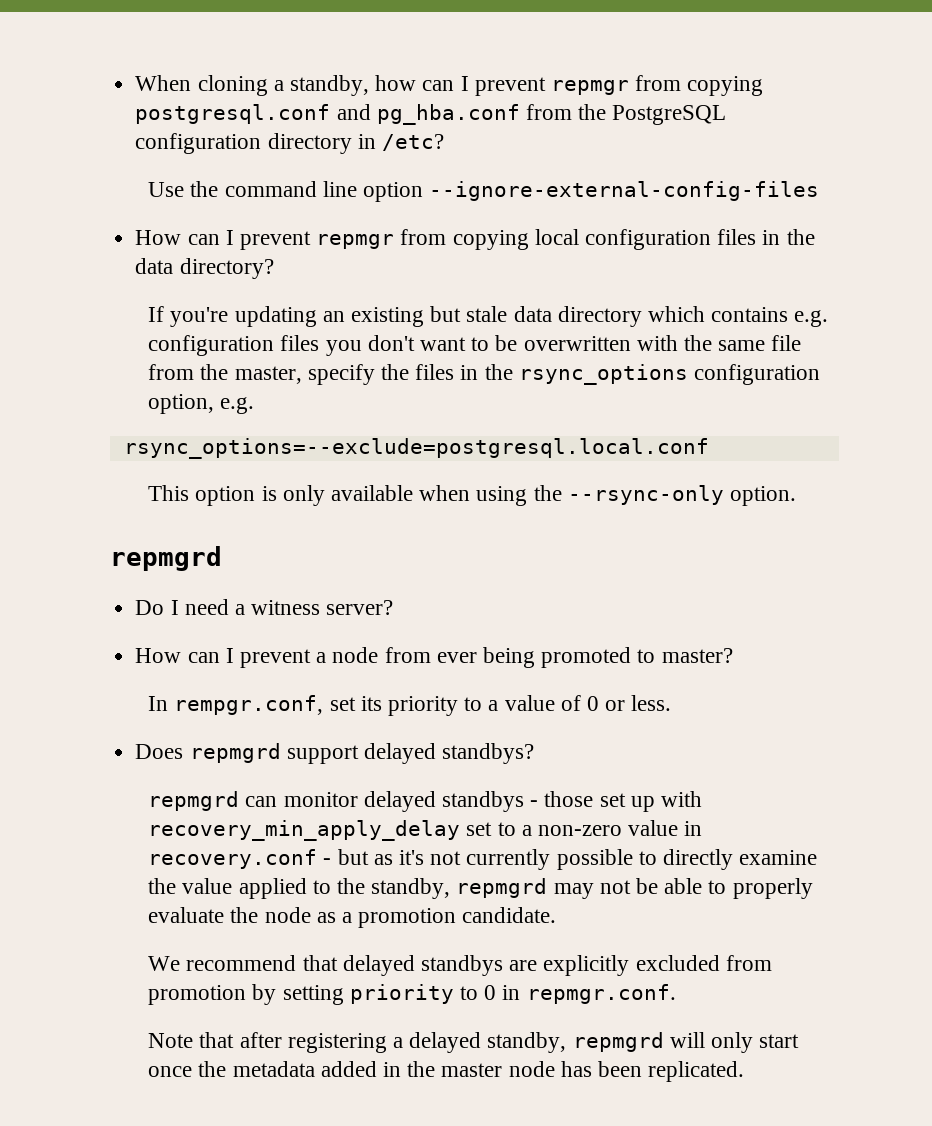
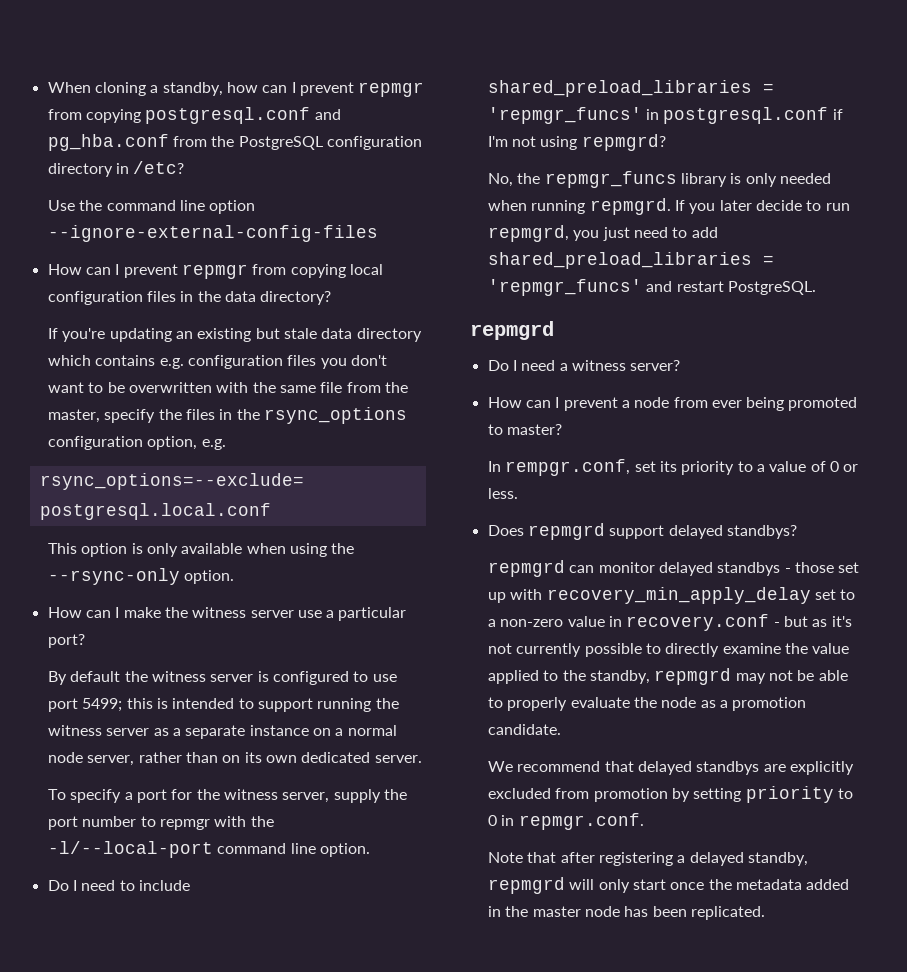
(796, 496) none -> [47,607,407,621] [47,634,85,648] [47,671,397,685] [47,698,399,712] [47,725,397,739] [47,752,422,766] [47,789,407,803] [47,816,274,830] [47,841,370,858] [47,880,190,891] [487,80,774,97] [487,107,843,124] [487,134,666,151] [487,171,831,188] [487,198,850,215] [487,225,718,242] [487,252,774,269] [487,279,816,296] // How can I make the witness server use a particular port? // By default the witness server is configured to use port 5499; this is intended to support running the witness server as a separate instance on a normal node server, rather than on its own dedicated server. // To specify a port for the witness server, supply the port number to repmgr with the -l/--local-port command line option. // Do I need to include shared_preload_libraries = 'repmgr_funcs' in postgresql.conf if I'm not using repmgrd? // No, the repmgr_funcs library is only needed when running repmgrd. If you later decide to run repmgrd, you just need to add shared_preload_libraries = 'repmgr_funcs' and restart PostgreSQL.

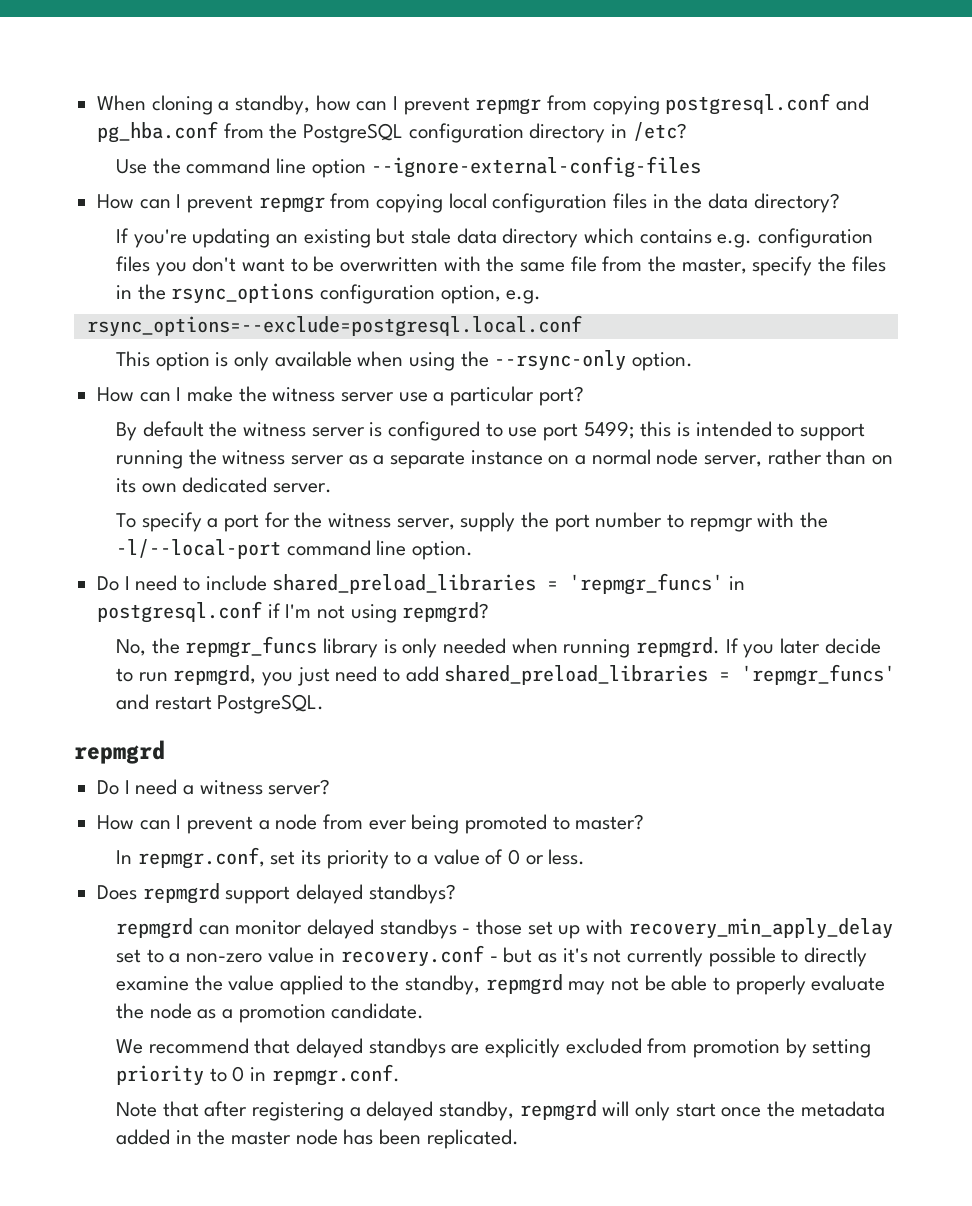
[505,459,631,476] rempgr.conf, -> [137,847,265,869] repmgr.conf,

